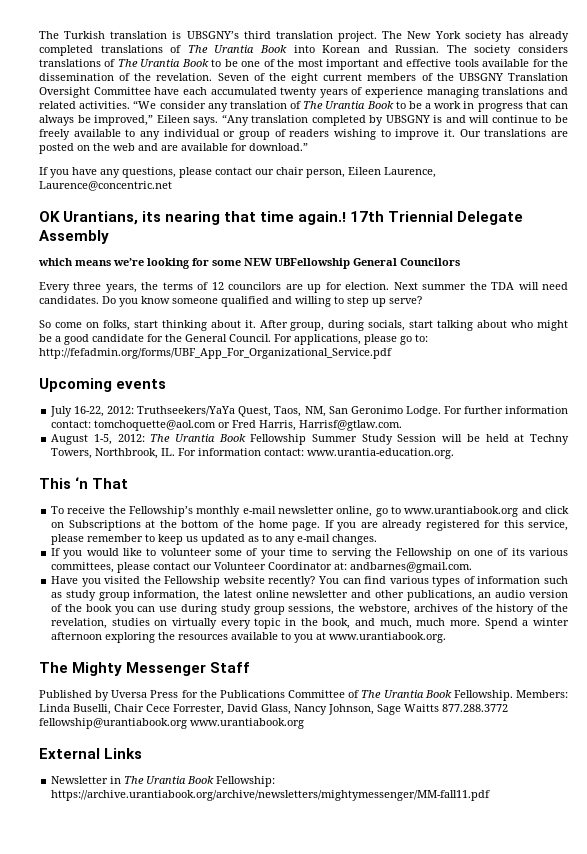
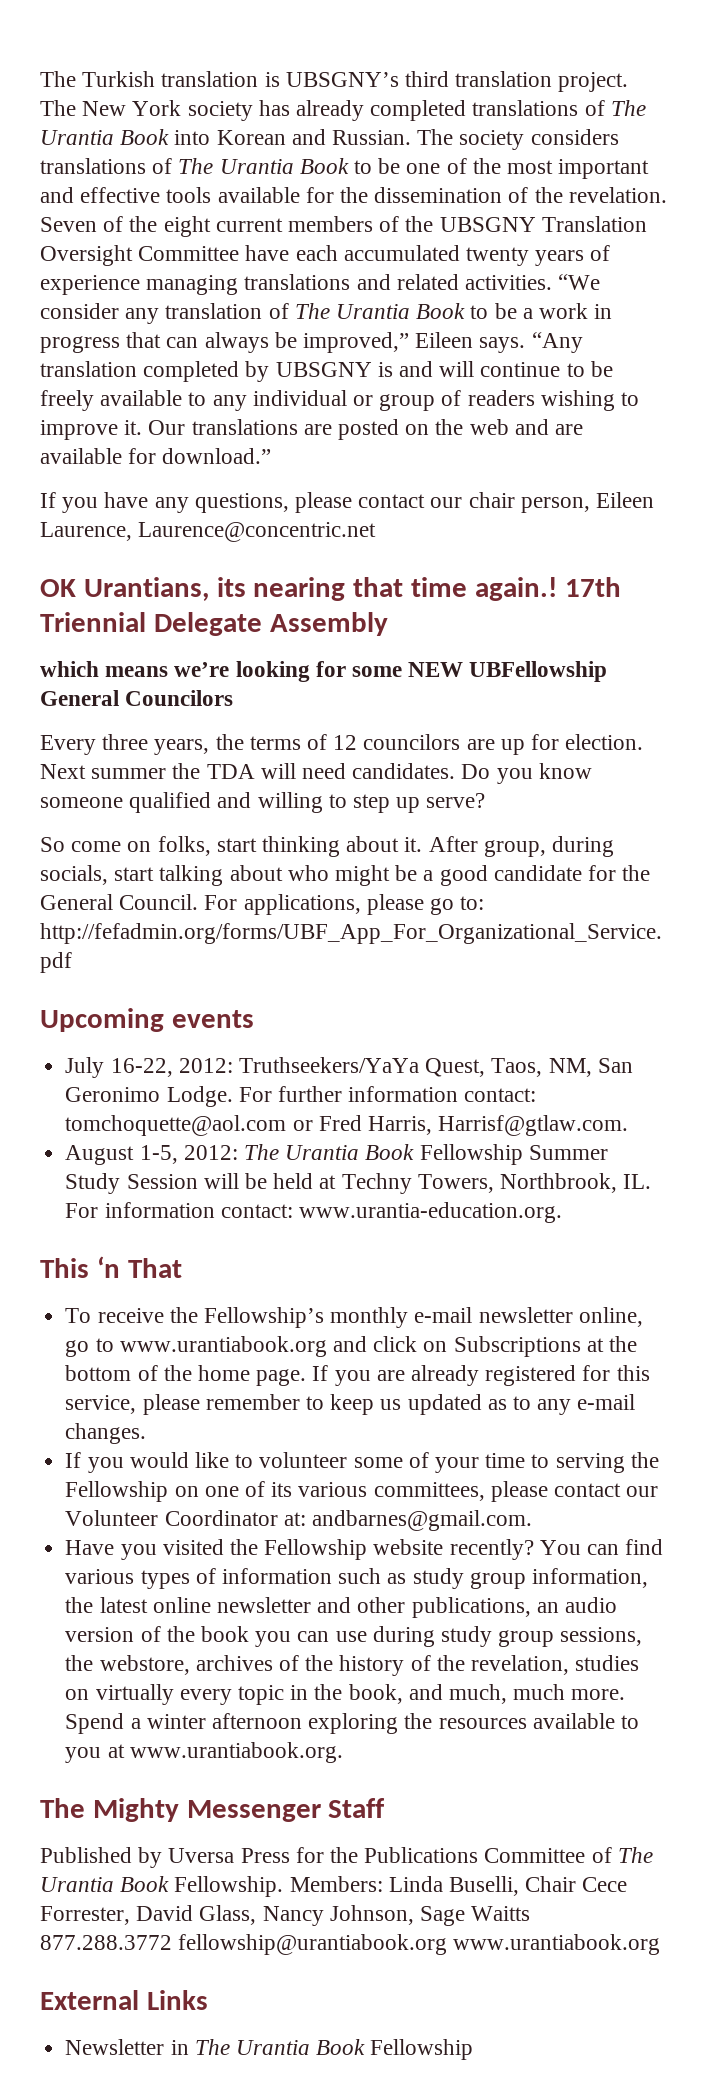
[216,776,276,787] [51,790,491,801] Fellowship: https://archive.urantiabook.org/archive/newsletters/mightymessenger/MM-fall11.pdf -> [370,2039,474,2060] Fellowship

